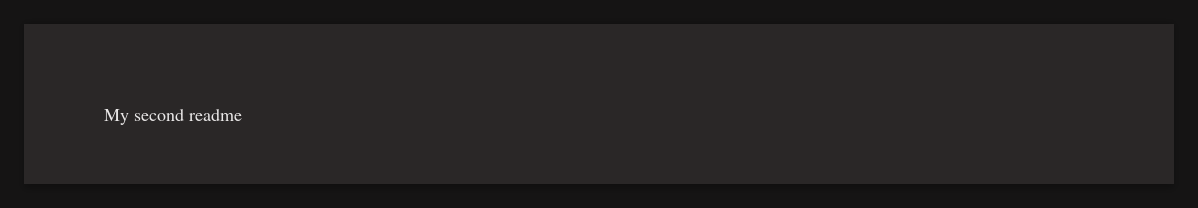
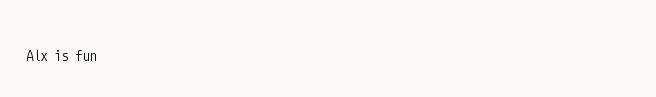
[104,109,242,125] My second readme -> [26,50,96,61] Alx is fun

